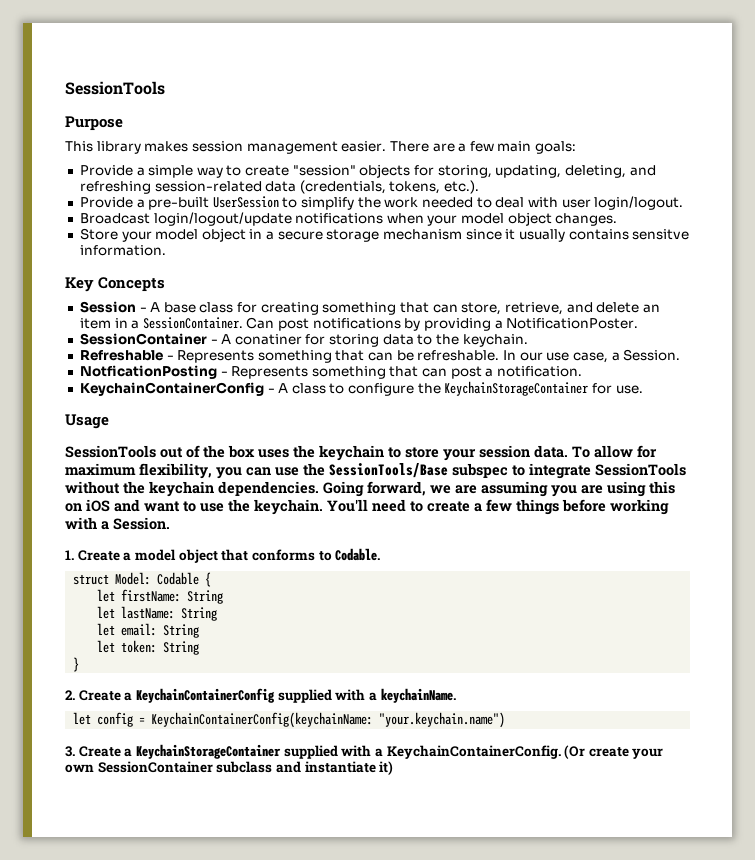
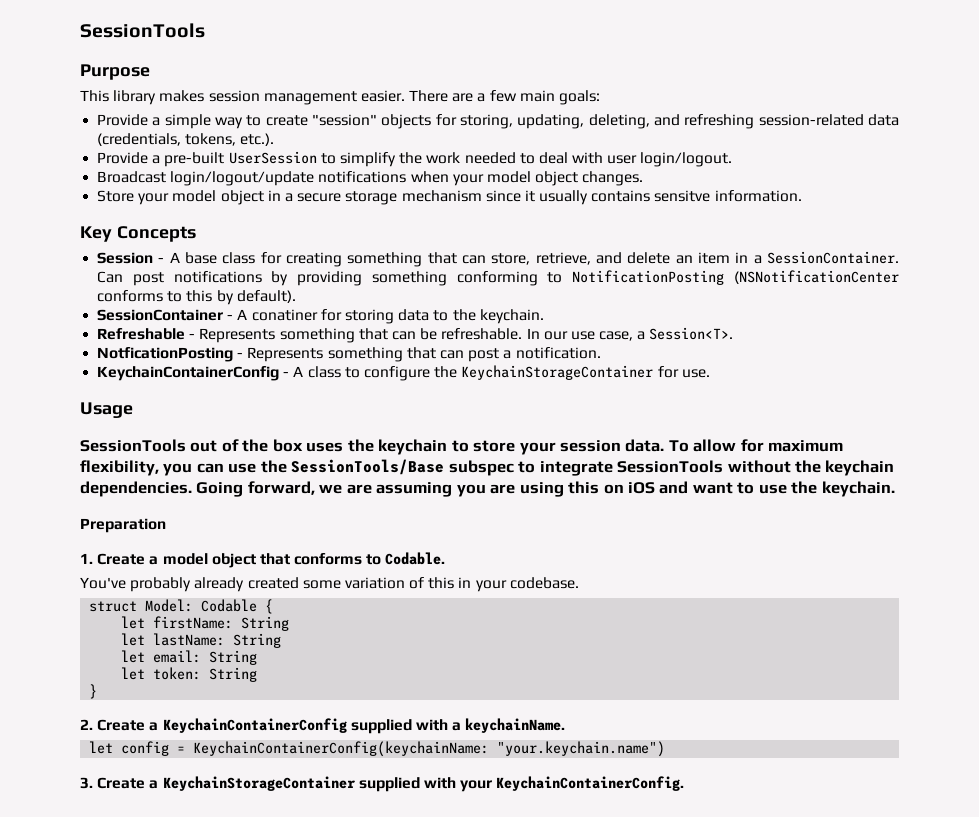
[494,318,639,329] a NotificationPoster. -> [371,270,900,286] [97,290,296,305] something conforming to NotificationPosting (NSNotificationCenter conforms to this by default).
[623,349,681,361] Session. -> [649,327,734,340] Session<T>.
[327,499,669,515] [65,517,170,530] You'll need to create a few things before working with a Session. -> [80,518,166,533] // Preparation
(381, 554) none -> [80,577,579,592] // You've probably already created some variation of this in your codebase.
[374,745,664,759] [65,761,394,775] a KeychainContainerConfig. (Or create your own SessionContainer subclass and instantiate it) -> [460,776,685,792] your KeychainContainerConfig.

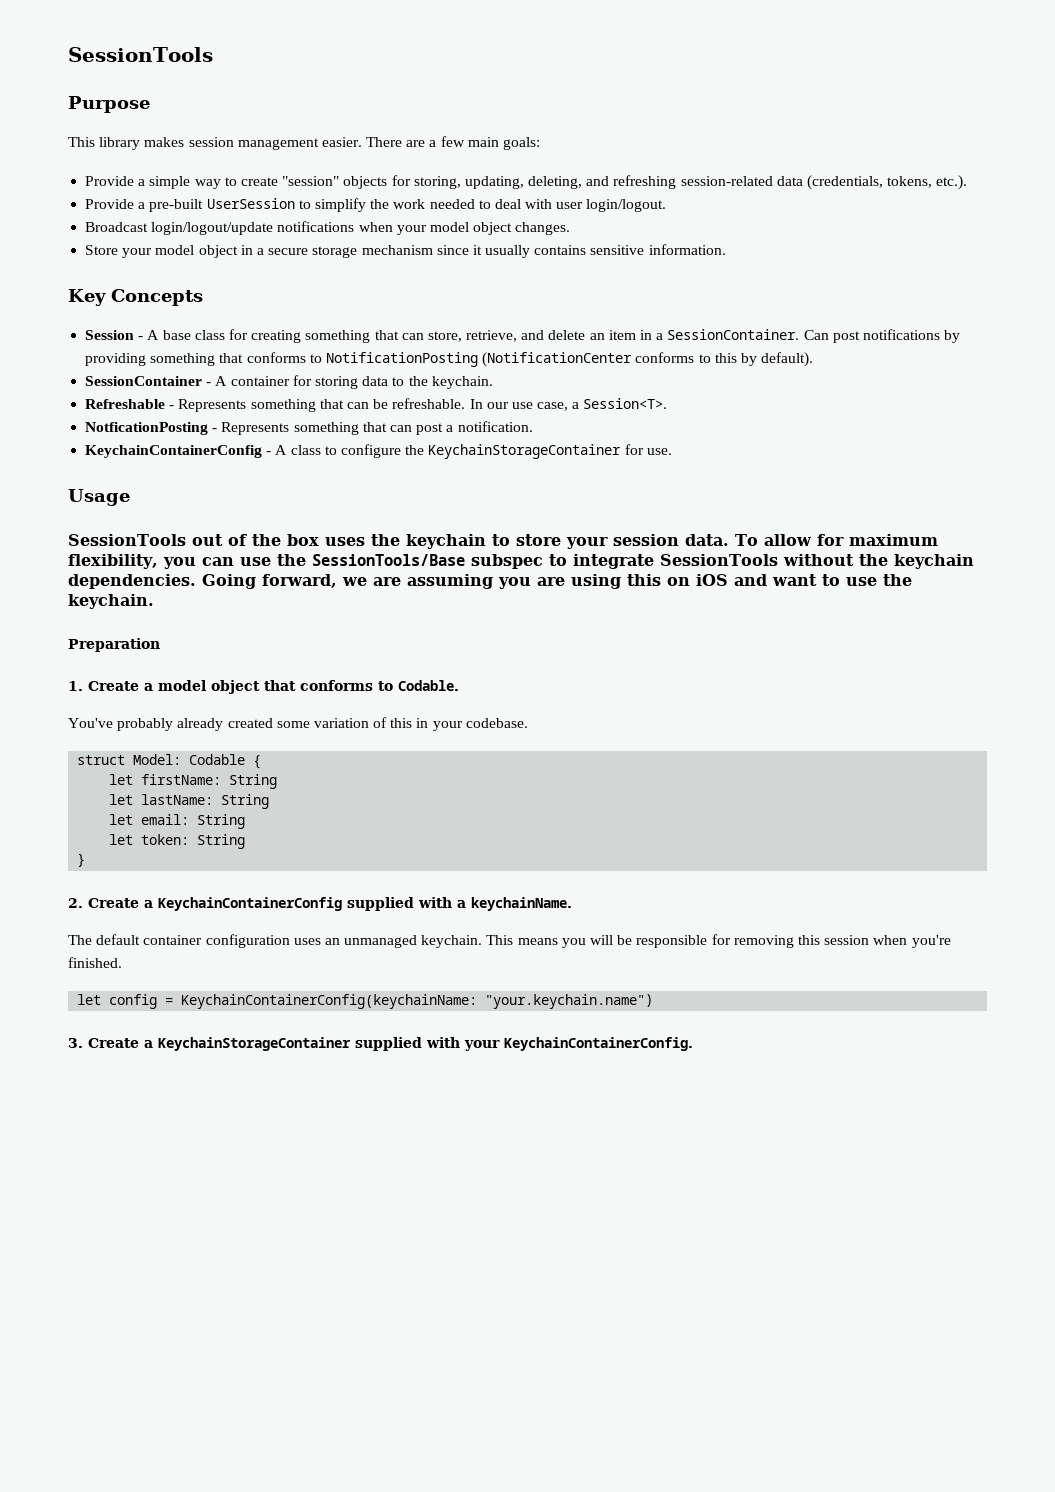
[654,190,711,202] sensitve -> [590,245,645,255] sensitive
[456,271,538,286] conforming -> [219,352,306,363] that conforms
[734,270,900,284] (NSNotificationCenter -> [482,352,633,367] (NotificationCenter
[251,309,318,321] conatiner -> [230,376,290,386] container
(566, 725) none -> [68,934,951,948] [68,957,122,968] // The default container configuration uses an unmanaged keychain. This means you will be responsible for removing this session when you're finished.

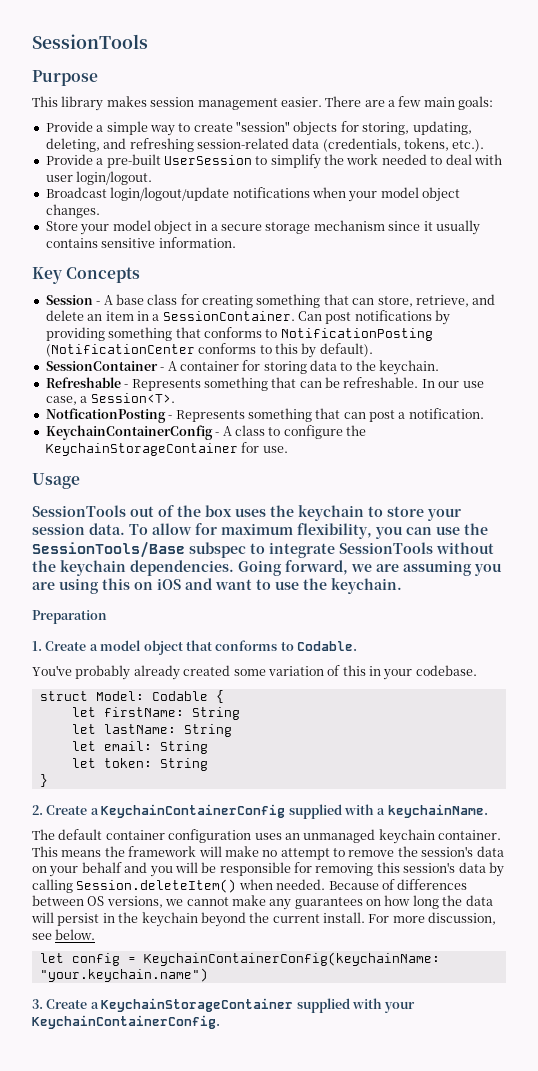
[421,935,558,948] keychain. This means -> [378,829,501,844] [32,846,504,860] [32,862,148,877] keychain container. This means the framework will make no attempt to remove the session's data on your behalf and
[824,935,951,948] [68,957,122,968] session when you're finished. -> [403,862,504,877] [32,879,468,893] [32,895,493,910] [31,912,497,927] [32,929,96,940] session's data by calling Session.deleteItem() when needed. Because of differences between OS versions, we cannot make any guarantees on how long the data will persist in the keychain beyond the current install. For more discussion, see below.

